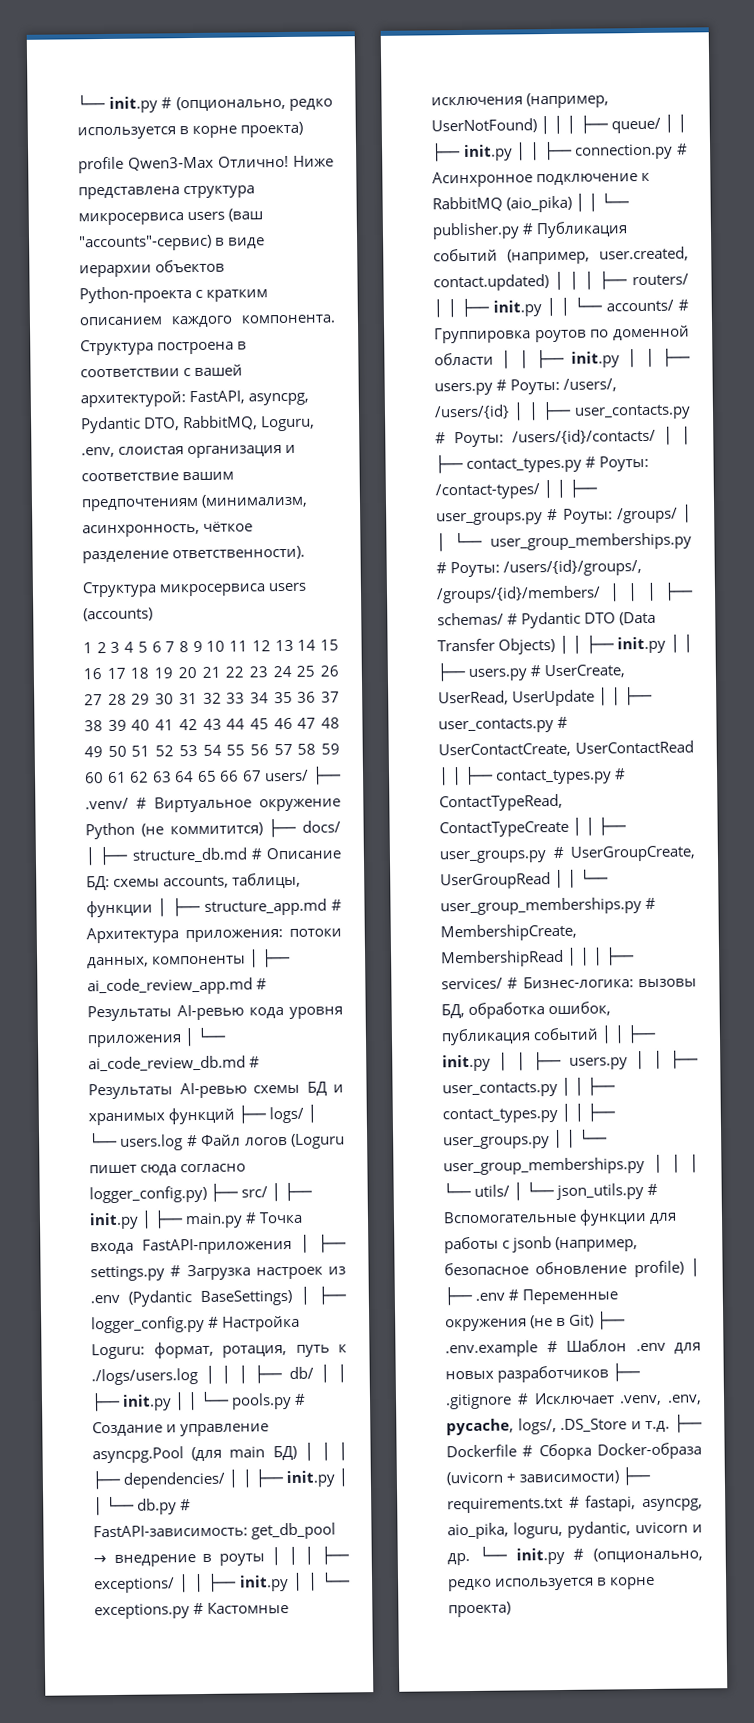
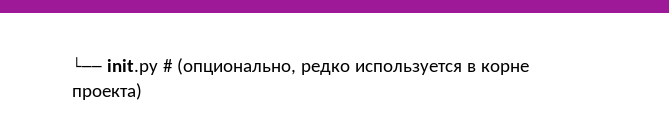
[77,93,333,113] [77,121,304,140] [78,155,334,174] [78,185,256,200] [78,208,264,226] [78,234,266,252] [79,259,226,278] [79,286,269,304] [79,314,335,328] [80,339,248,356] [80,364,244,378] [80,390,310,408] [81,415,316,434] [81,444,297,459] [81,471,235,482] [81,493,309,512] [82,521,254,538] [82,545,306,564] [82,581,307,598] [83,607,153,622] [83,639,339,654] [83,665,339,680] [84,691,340,706] [84,717,340,732] [84,743,340,758] [84,765,342,785] [85,796,341,813] [85,817,341,840] [85,845,341,866] [86,872,302,891] [86,896,342,918] [86,927,342,944] [87,947,292,969] [87,977,268,996] [87,1004,343,1022] [87,1026,228,1048] [88,1055,261,1072] [88,1081,344,1100] [88,1103,318,1126] [89,1131,345,1151] [89,1163,247,1176] [89,1181,314,1204] [89,1209,304,1230] [90,1233,347,1255] [90,1264,346,1282] [90,1285,347,1307] [91,1315,301,1334] [91,1341,347,1360] [91,1363,348,1386] [91,1390,307,1412] [92,1421,270,1437] [92,1441,348,1464] [92,1467,348,1490] [93,1495,192,1516] [93,1522,337,1540] [93,1545,351,1567] [93,1571,351,1594] [94,1602,290,1620] [431,92,610,109] [431,113,687,135] [431,140,688,162] [432,171,651,188] [432,192,631,213] [432,221,629,240] [433,246,689,265] [433,270,689,292] [433,296,689,318] [434,325,690,344] [434,347,691,369] [434,378,618,396] [434,400,691,421] [435,425,691,448] [435,454,650,474] [435,478,599,500] [436,503,692,526] [436,531,692,552] [436,559,643,578] [436,581,694,604] [437,611,657,629] [437,633,693,655] [437,661,626,682] [438,685,654,707] [438,716,569,734] [438,740,694,758] [438,765,627,786] [439,793,563,812] [439,816,628,838] [439,845,696,864] [440,868,610,890] [440,897,657,916] [440,923,577,942] [441,946,636,968] [441,976,697,990] [441,1001,612,1019] [441,1023,658,1046] [442,1049,699,1072] [442,1076,617,1098] [442,1102,617,1124] [443,1128,609,1150] [443,1153,699,1176] [443,1181,659,1201] [443,1209,678,1226] [444,1236,639,1254] [444,1257,700,1278] [444,1285,619,1306] [445,1310,627,1332] [445,1339,701,1358] [445,1362,642,1383] [445,1392,702,1410] [446,1413,703,1436] [446,1442,702,1461] [446,1465,652,1486] [447,1495,703,1514] [447,1521,703,1540] [447,1545,703,1566] [448,1576,656,1592] [448,1601,511,1618] └── init.py # (опционально, редко используется в корне проекта) // profile Qwen3-Max Отлично! Ниже представлена структура микросервиса users (ваш "accounts"-сервис) в виде иерархии объектов Python-проекта с кратким описанием каждого компонента. Структура построена в соответствии с вашей архитектурой: FastAPI, asyncpg, Pydantic DTO, RabbitMQ, Loguru, .env, слоистая организация и соответствие вашим предпочтениям (минимализм, асинхронность, чёткое разделение ответственности). // Структура микросервиса users (accounts) // 1 2 3 4 5 6 7 8 9 10 11 12 13 14 15 16 17 18 19 20 21 22 23 24 25 26 27 28 29 30 31 32 33 34 35 36 37 38 39 40 41 42 43 44 45 46 47 48 49 50 51 52 53 54 55 56 57 58 59 60 61 62 63 64 65 66 67 users/ ├── .venv/ # Виртуальное окружение Python (не коммитится) ├── docs/ │ ├── structure_db.md # Описание БД: схемы accounts, таблицы, функции │ ├── structure_app.md # Архитектура приложения: потоки данных, компоненты │ ├── ai_code_review_app.md # Результаты AI-ревью кода уровня приложения │ └── ai_code_review_db.md # Результаты AI-ревью схемы БД и хранимых функций ├── logs/ │ └── users.log # Файл логов (Loguru пишет сюда согласно logger_config.py) ├── src/ │ ├── init.py │ ├── main.py # Точка входа FastAPI-приложения │ ├── settings.py # Загрузка настроек из .env (Pydantic BaseSettings) │ ├── logger_config.py # Настройка Loguru: формат, ротация, путь к ./logs/users.log │ │ │ ├── db/ │ │ ├── init.py │ │ └── pools.py # Создание и управление asyncpg.Pool (для main БД) │ │ │ ├── dependencies/ │ │ ├── init.py │ │ └── db.py # FastAPI-зависимость: get_db_pool → внедрение в роуты │ │ │ ├── exceptions/ │ │ ├── init.py │ │ └── exceptions.py # Кастомные исключения (например, UserNotFound) │ │ │ ├── queue/ │ │ ├── init.py │ │ ├── connection.py # Асинхронное подключение к RabbitMQ (aio_pika) │ │ └── publisher.py # Публикация событий (например, user.created, contact.updated) │ │ │ ├── routers/ │ │ ├── init.py │ │ └── accounts/ # Группировка роутов по доменной области │ │ ├── init.py │ │ ├── users.py # Роуты: /users/, /users/{id} │ │ ├── user_contacts.py # Роуты: /users/{id}/contacts/ │ │ ├── contact_types.py # Роуты: /contact-types/ │ │ ├── user_groups.py # Роуты: /groups/ │ │ └── user_group_memberships.py # Роуты: /users/{id}/groups/, /groups/{id}/members/ │ │ │ ├── schemas/ # Pydantic DTO (Data Transfer Objects) │ │ ├── init.py │ │ ├── users.py # UserCreate, UserRead, UserUpdate │ │ ├── user_contacts.py # UserContactCreate, UserContactRead │ │ ├── contact_types.py # ContactTypeRead, ContactTypeCreate │ │ ├── user_groups.py # UserGroupCreate, UserGroupRead │ │ └── user_group_memberships.py # MembershipCreate, MembershipRead │ │ │ ├── services/ # Бизнес-логика: вызовы БД, обработка ошибок, публикация событий │ │ ├── init.py │ │ ├── users.py │ │ ├── user_contacts.py │ │ ├── contact_types.py │ │ ├── user_groups.py │ │ └── user_group_memberships.py │ │ │ └── utils/ │ └── json_utils.py # Вспомогательные функции для работы с jsonb (например, безопасное обновление profile) │ ├── .env # Переменные окружения (не в Git) ├── .env.example # Шаблон .env для новых разработчиков ├── .gitignore # Исключает .venv, .env, pycache, logs/, .DS_Store и т.д. ├── Dockerfile # Сборка Docker-образа (uvicorn + зависимости) ├── requirements.txt # fastapi, asyncpg, aio_pika, loguru, pydantic, uvicorn и др. └── init.py # (опционально, редко используется в корне проекта) -> [72,57,529,75] [72,83,142,100] └── init.py # (опционально, редко используется в корне проекта)

